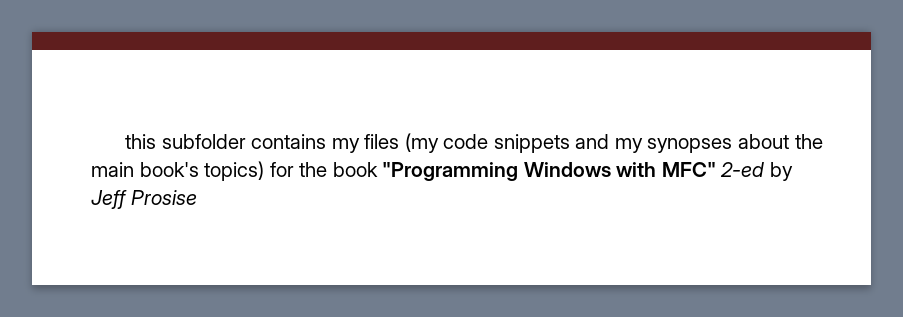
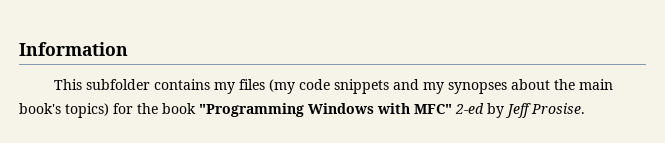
[125,134,157,149] this -> [19,42,128,56] [53,79,82,90] Information // This
[130,190,197,205] Prosise -> [531,103,585,114] Prosise.

